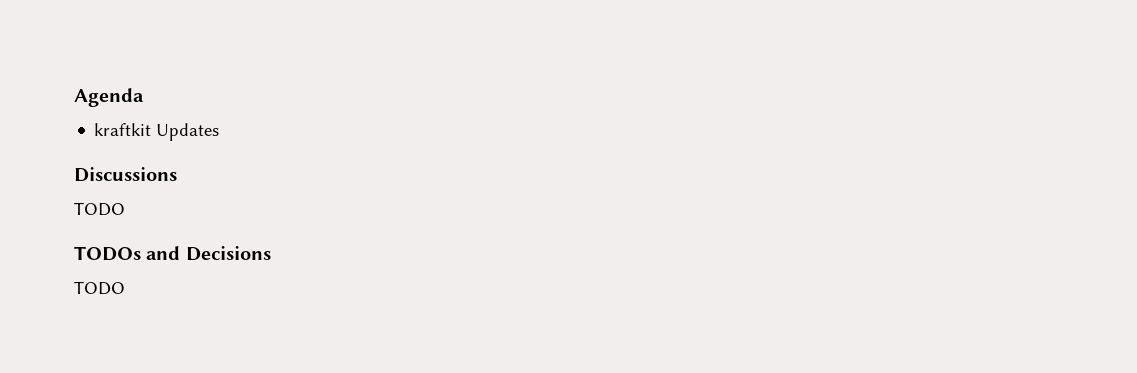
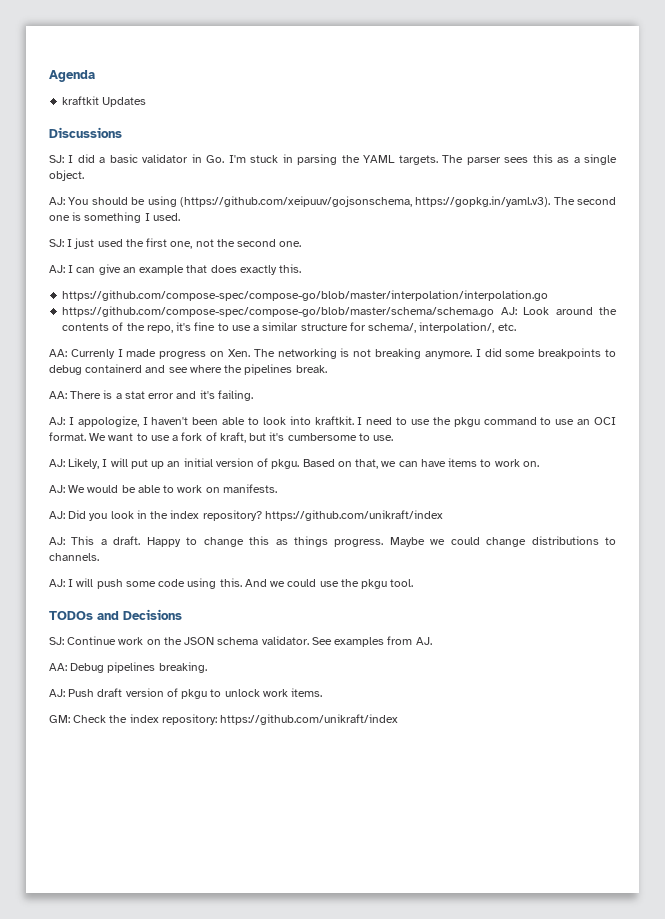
[74,202,125,216] [74,246,271,261] [74,281,125,295] TODO // TODOs and Decisions // TODO -> [49,154,617,165] [49,170,84,181] [49,196,616,207] [49,212,180,223] [49,238,302,249] [49,264,302,275] [62,290,549,301] [62,306,617,317] [62,322,516,333] [49,348,616,359] [49,364,327,375] [49,390,253,401] [49,416,616,427] [49,432,394,443] [49,458,539,469] [49,484,277,493] [49,510,443,521] [49,536,616,547] [49,553,99,561] [49,578,414,589] [49,609,182,620] [49,636,432,647] [49,662,207,673] [49,688,323,699] [49,714,399,725] SJ: I did a basic validator in Go. I'm stuck in parsing the YAML targets. The parser sees this as a single object. // AJ: You should be using (https://github.com/xeipuuv/gojsonschema, https://gopkg.in/yaml.v3). The second one is something I used. // SJ: I just used the first one, not the second one. // AJ: I can give an example that does exactly this. // https://github.com/compose-spec/compose-go/blob/master/interpolation/interpolation.go // https://github.com/compose-spec/compose-go/blob/master/schema/schema.go AJ: Look around the contents of the repo, it's fine to use a similar structure for schema/, interpolation/, etc. // AA: Currenly I made progress on Xen. The networking is not breaking anymore. I did some breakpoints to debug containerd and see where the pipelines break. // AA: There is a stat error and it's failing. // AJ: I appologize, I haven't been able to look into kraftkit. I need to use the pkgu command to use an OCI format. We want to use a fork of kraft, but it's cumbersome to use. // AJ: Likely, I will put up an initial version of pkgu. Based on that, we can have items to work on. // AJ: We would be able to work on manifests. // AJ: Did you look in the index repository? https://github.com/unikraft/index // AJ: This a draft. Happy to change this as things progress. Maybe we could change distributions to channels. // AJ: I will push some code using this. And we could use the pkgu tool. // TODOs and Decisions // SJ: Continue work on the JSON schema validator. See examples from AJ. // AA: Debug pipelines breaking. // AJ: Push draft version of pkgu to unlock work items. // GM: Check the index repository: https://github.com/unikraft/index

